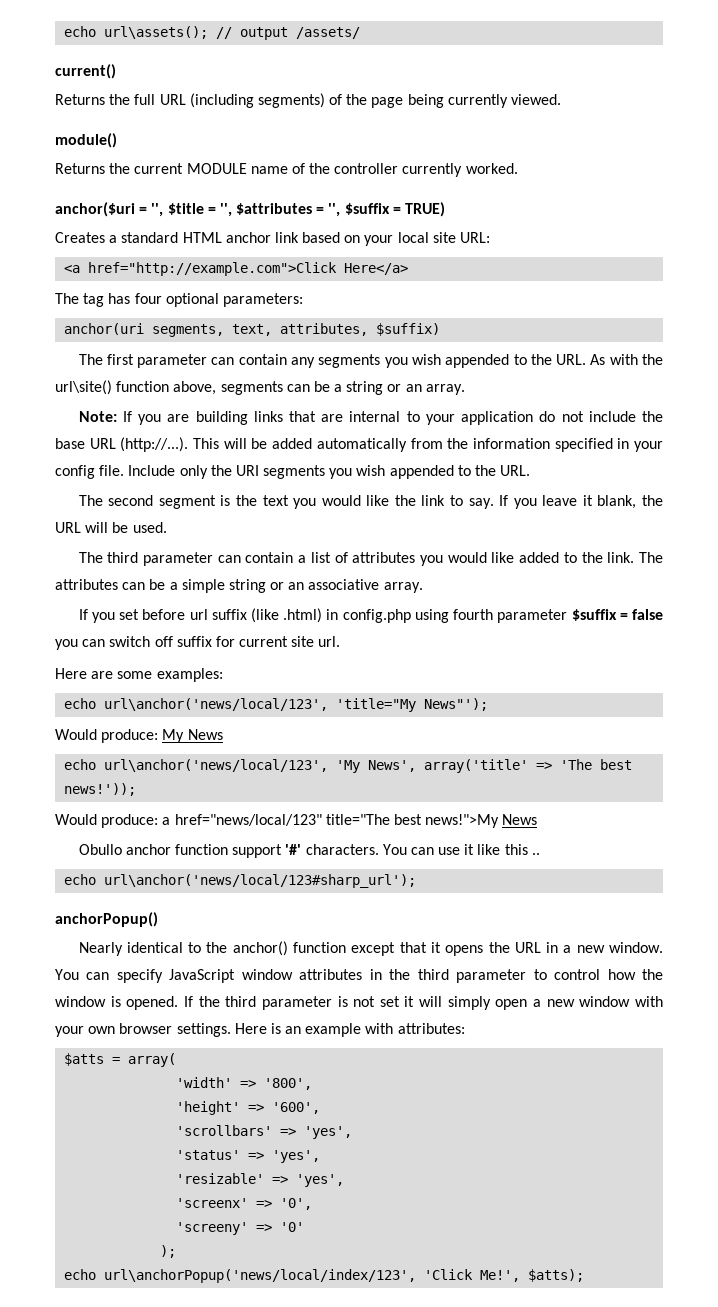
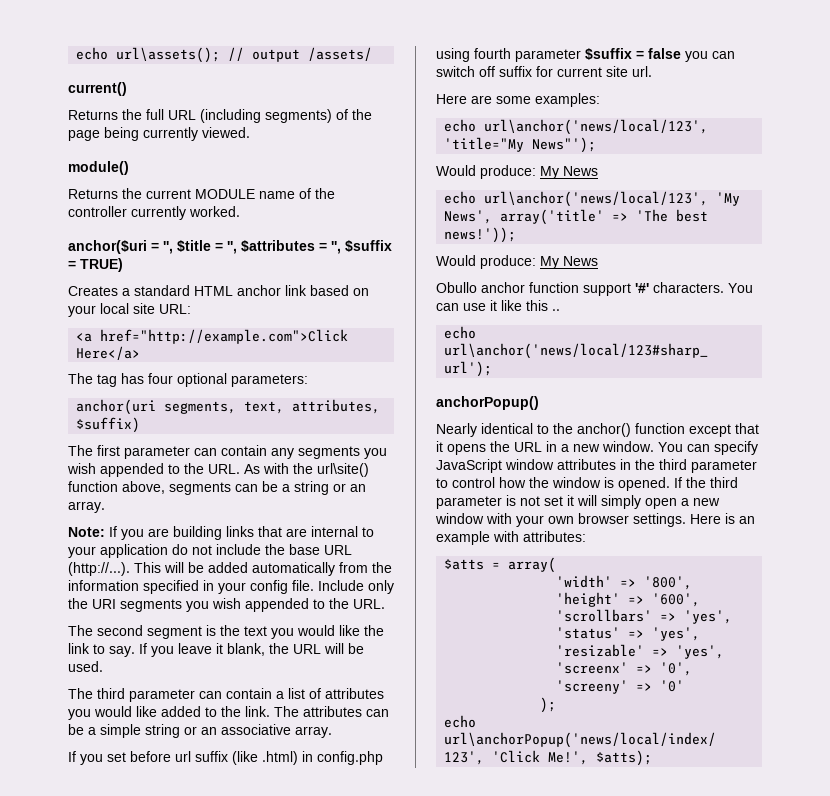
[162,814,500,828] a href="news/local/123" title="The best news!">My -> [540,256,559,269] My

